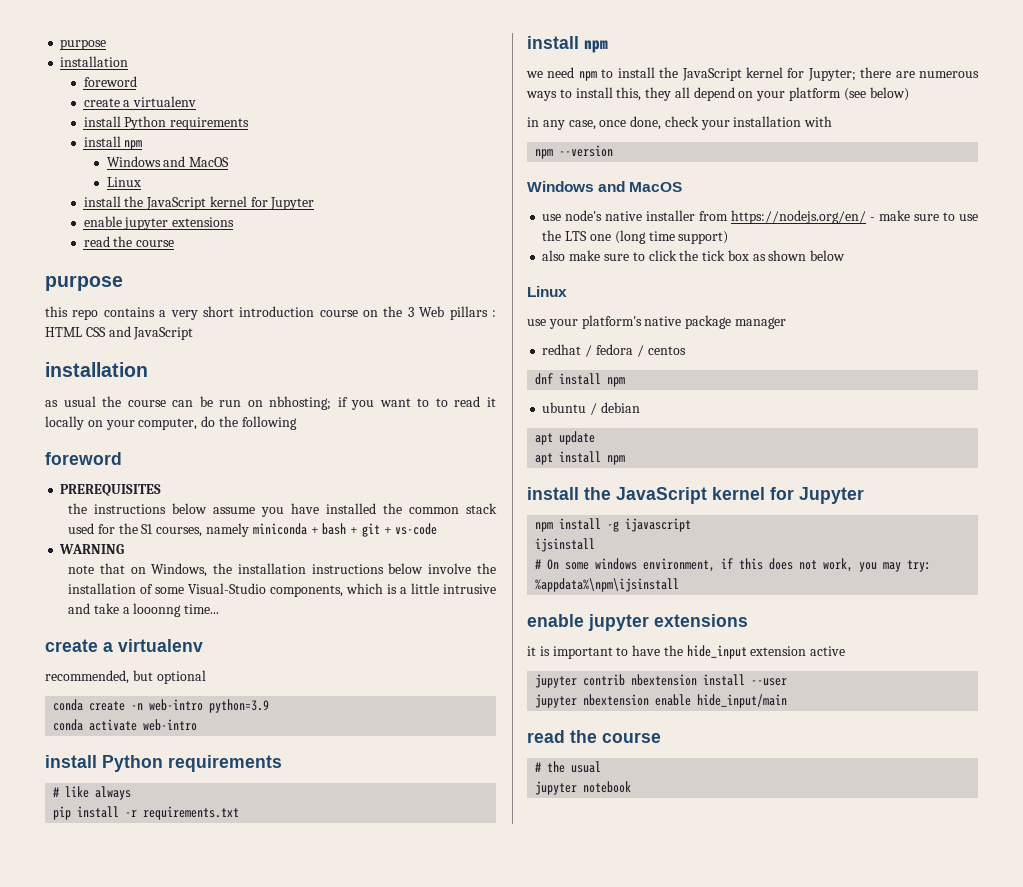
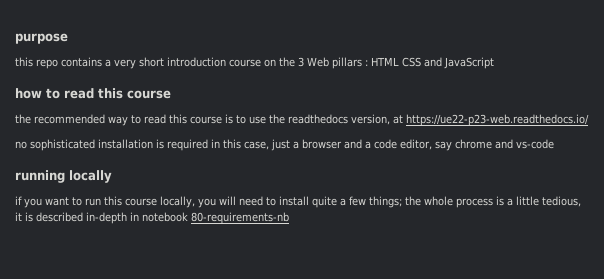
[60,39,107,50] [60,56,129,67] [83,76,137,87] [83,96,197,107] [83,116,250,130] [83,136,143,150] [106,156,230,167] [106,177,141,187] [83,196,315,210] [83,216,235,230] [83,236,175,247] [45,275,123,291] purpose // installation // foreword // create a virtualenv // install Python requirements // install npm // Windows and MacOS // Linux // install the JavaScript kernel for Jupyter // enable jupyter extensions // read the course // purpose -> [15,33,68,44] purpose
[45,362,148,377] [45,396,496,410] [45,416,297,430] [45,452,122,465] [60,484,162,496] [68,503,497,517] [68,523,438,537] [59,544,125,554] [68,563,496,577] [68,583,496,597] [68,603,220,617] [45,639,203,652] [45,670,206,684] [53,699,270,713] [53,719,198,731] [45,755,282,772] [53,786,132,800] [53,806,240,820] [527,36,608,53] [526,67,979,81] [526,87,909,101] [527,116,833,130] [535,145,614,159] [527,181,683,192] [542,210,978,224] [542,230,729,244] [542,250,846,261] [527,286,567,297] [527,315,786,329] [542,344,686,357] [535,373,626,387] [542,402,640,415] [535,431,596,445] [535,451,626,465] [527,487,864,504] [535,518,692,532] [535,538,596,552] [535,558,932,572] [535,578,680,592] [527,614,748,631] [527,645,846,659] [535,674,788,688] [535,694,788,708] [527,730,661,743] [535,761,602,773] [535,781,632,795] installation // as usual the course can be run on nbhosting; if you want to to read it locally on your computer, do the following // foreword // PREREQUISITES // the instructions below assume you have installed the common stack used for the S1 courses, namely miniconda + bash + git + vs-code // WARNING // note that on Windows, the installation instructions below involve the installation of some Visual-Studio components, which is a little intrusive and take a looonng time... // create a virtualenv // recommended, but optional // conda create -n web-intro python=3.9 // conda activate web-intro // install Python requirements // # like always // pip install -r requirements.txt // install npm // we need npm to install the JavaScript kernel for Jupyter; there are numerous ways to install this, they all depend on your platform (see below) // in any case, once done, check your installation with // npm --version // Windows and MacOS // use node's native installer from https://nodejs.org/en/ - make sure to use the LTS one (long time support) // also make sure to click the tick box as shown below // Linux // use your platform's native package manager // redhat / fedora / centos // dnf install npm // ubuntu / debian // apt update // apt install npm // install the JavaScript kernel for Jupyter // npm install -g ijavascript // ijsinstall // # On some windows environment, if this does not work, you may try: %appdata%\npm\ijsinstall // enable jupyter extensions // it is important to have the hide_input extension active // jupyter contrib nbextension install --user // jupyter nbextension enable hide_input/main // read the course // # the usual // jupyter notebook -> [15,88,171,99] [15,114,589,126] [15,139,554,151] [15,170,112,183] [15,196,581,208] [15,212,289,224] how to read this course // the recommended way to read this course is to use the readthedocs version, at https://ue22-p23-web.readthedocs.io/ // no sophisticated installation is required in this case, just a browser and a code editor, say chrome and vs-code // running locally // if you want to run this course locally, you will need to install quite a few things; the whole process is a little tedious, it is described in-depth in notebook 80-requirements-nb

